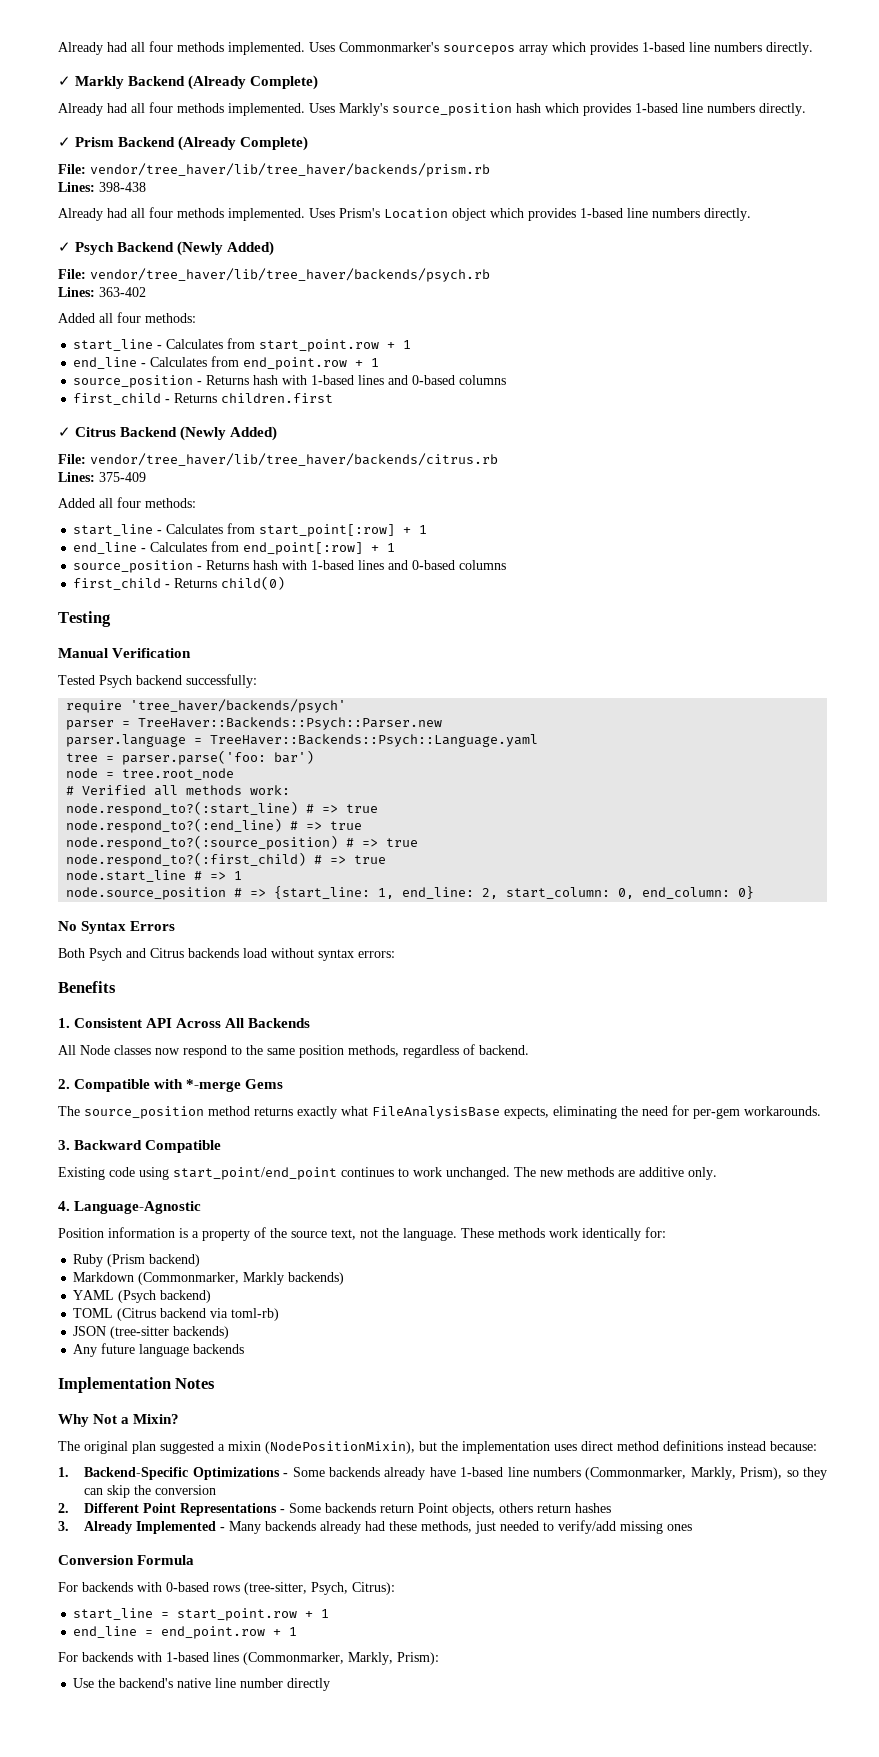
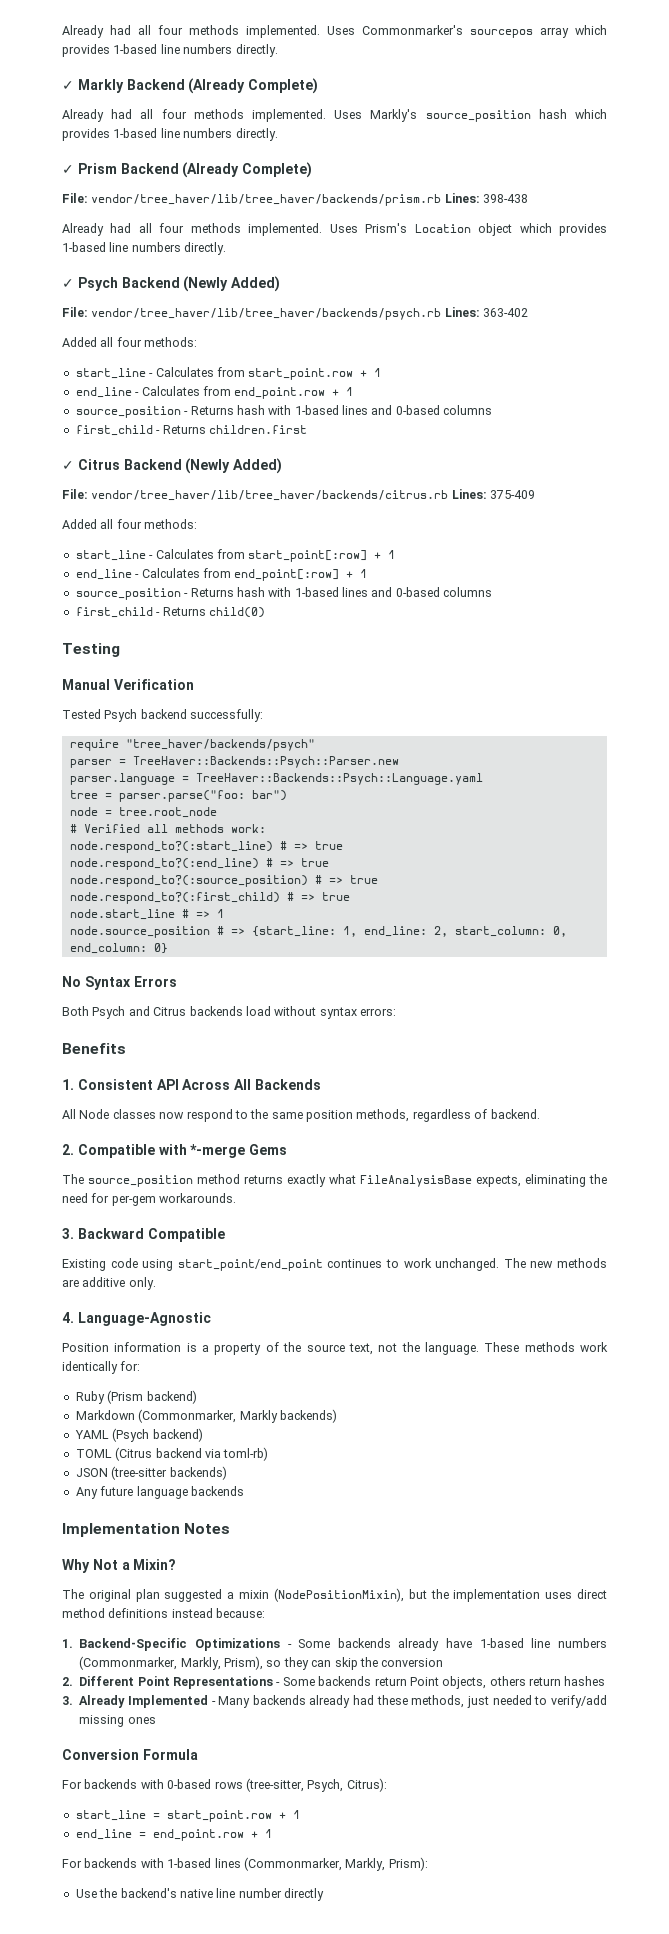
(490, 170) // -> (442, 200) none
(490, 275) // -> (442, 314) none
(498, 459) // -> (449, 495) none
[130,699,347,713] 'tree_haver/backends/psych' -> [125,739,315,751] "tree_haver/backends/psych"
[122,750,315,765] parser.parse('foo: bar') -> [118,790,287,802] parser.parse("foo: bar")

